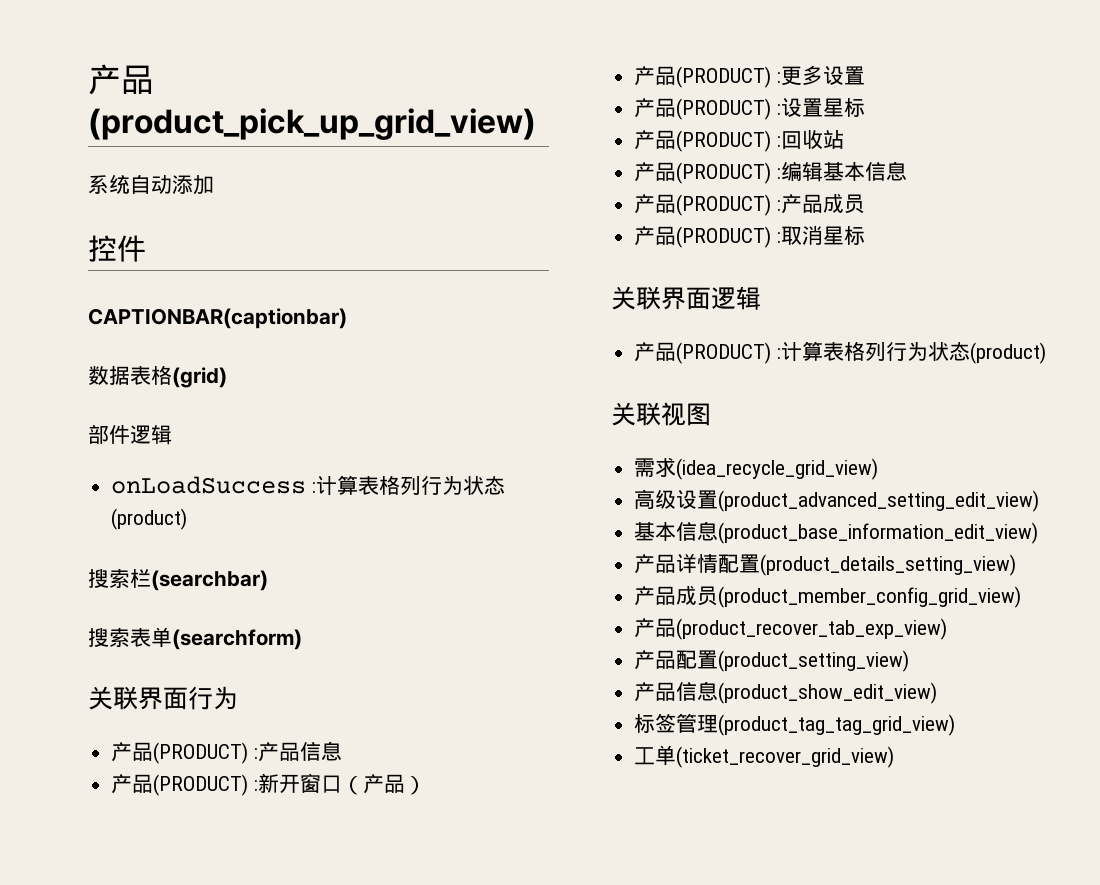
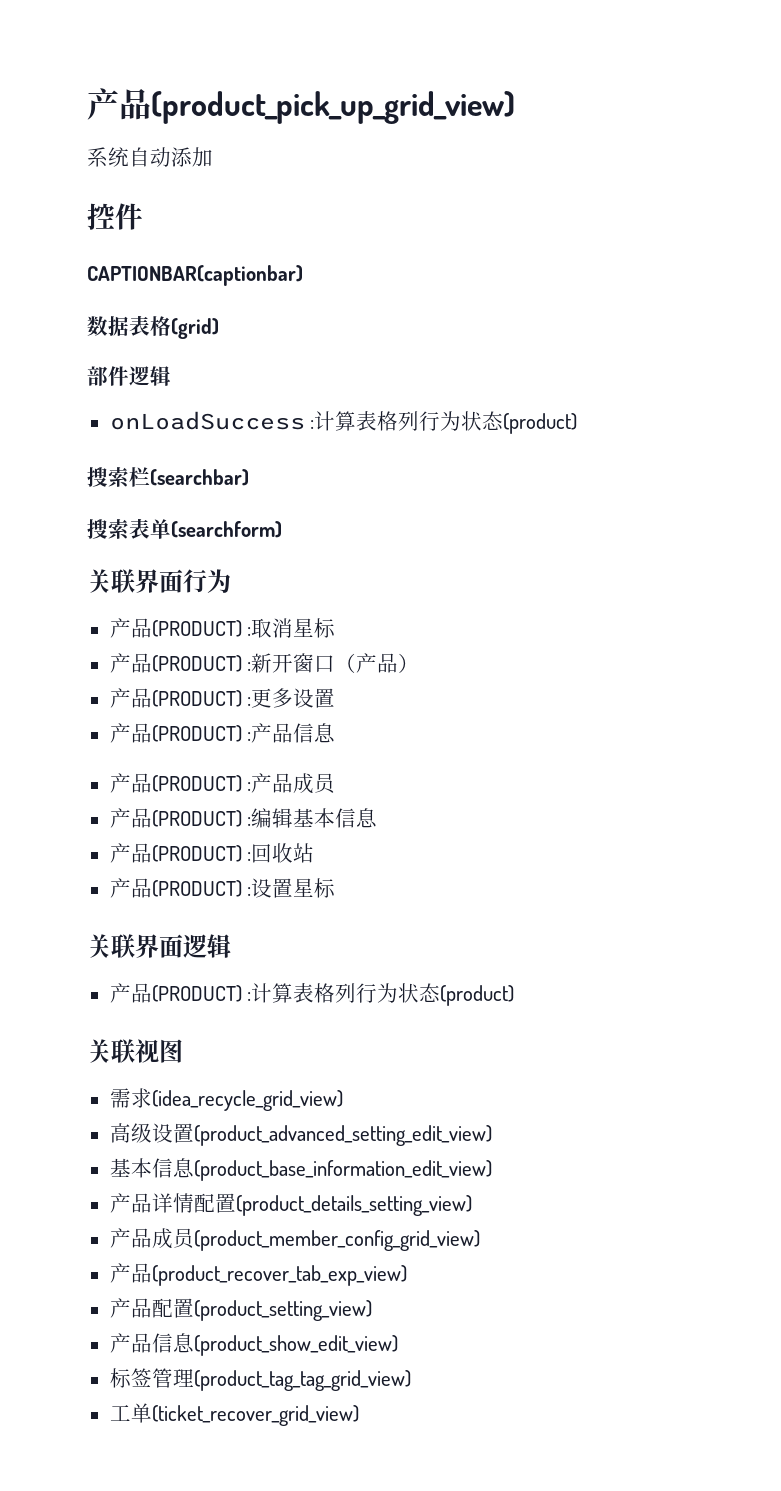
[257,741,342,762] 产品信息 -> [251,618,337,638] 取消星标
[780,98,865,117] [634,130,844,152] 设置星标 // 产品(PRODUCT) :回收站 -> [251,723,336,743] [109,773,337,794] 产品信息 // 产品(PRODUCT) :产品成员
[780,194,865,214] [634,225,823,248] 产品成员 // 产品(PRODUCT) :取消 -> [251,843,315,863] [109,878,294,898] 回收站 // 产品(PRODUCT) :设置

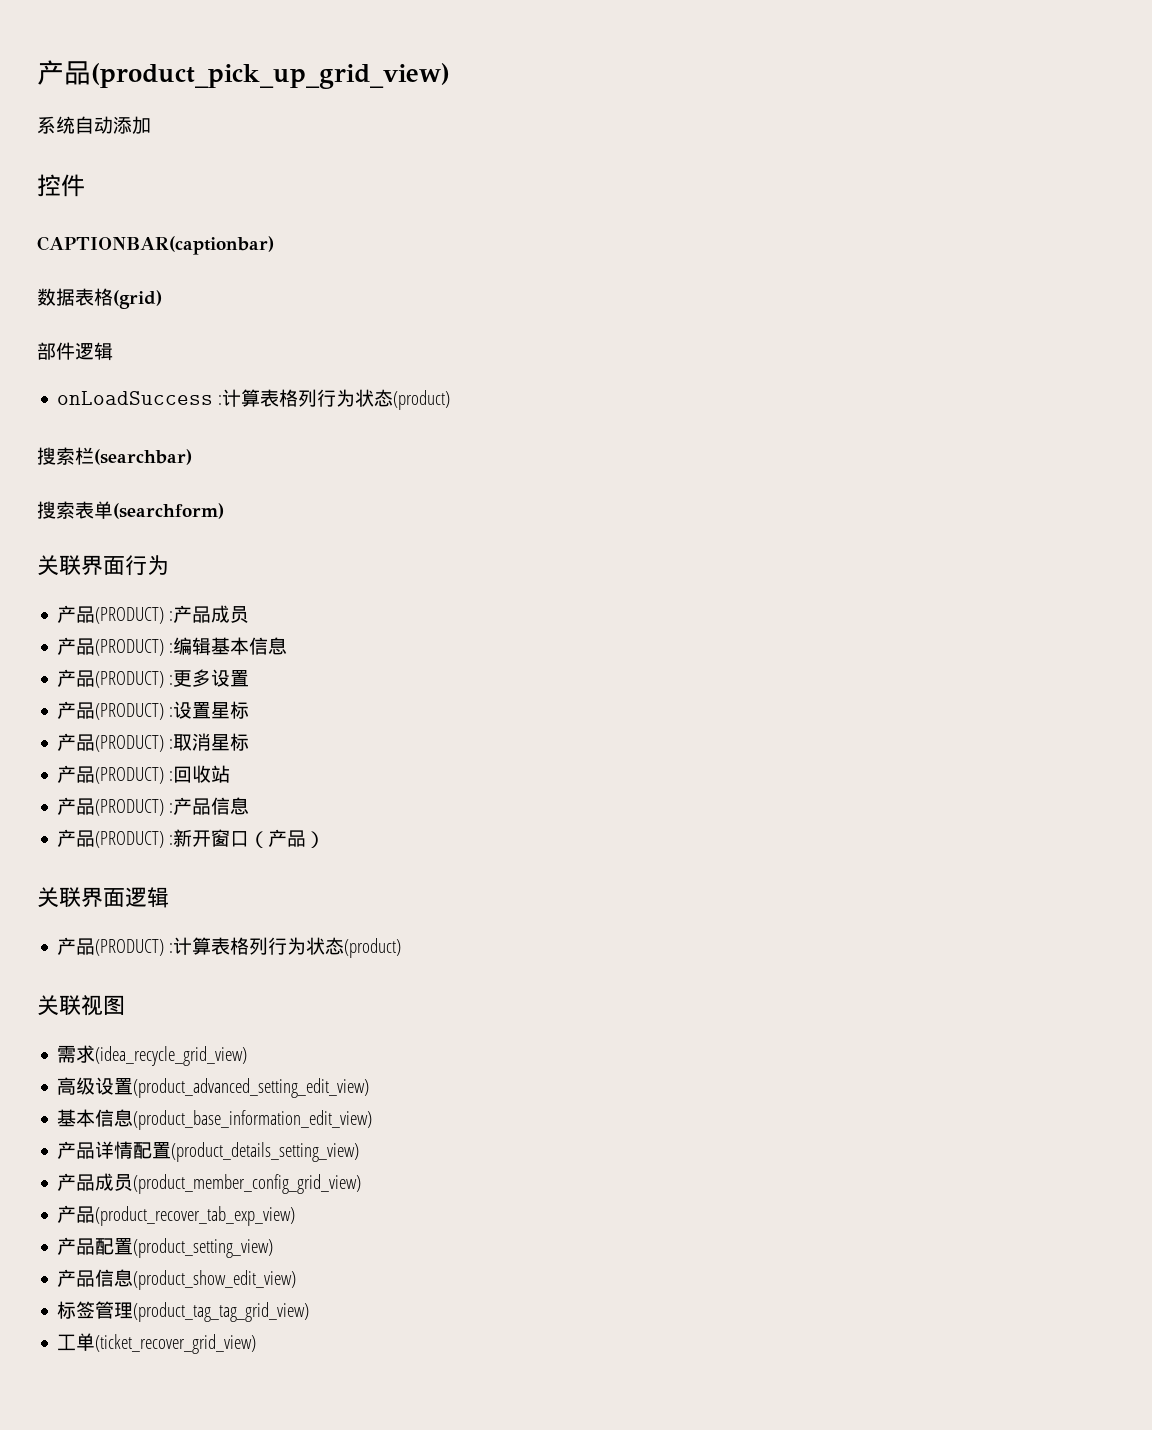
[109,618,337,638] [109,653,420,673] [109,688,336,708] [109,723,336,743] // 产品(PRODUCT) :取消星标 // 产品(PRODUCT) :新开窗口（产品） // 产品(PRODUCT) :更多设置 // 产品(PRODUCT) :产品信息 -> (169, 565) none
[251,843,315,863] 回收站 -> [173,669,250,687] 更多设置
(337, 888) none -> [57,733,250,752] [57,765,231,784] [57,797,250,816] [57,829,326,848] // 产品(PRODUCT) :取消星标 // 产品(PRODUCT) :回收站 // 产品(PRODUCT) :产品信息 // 产品(PRODUCT) :新开窗口（产品）

